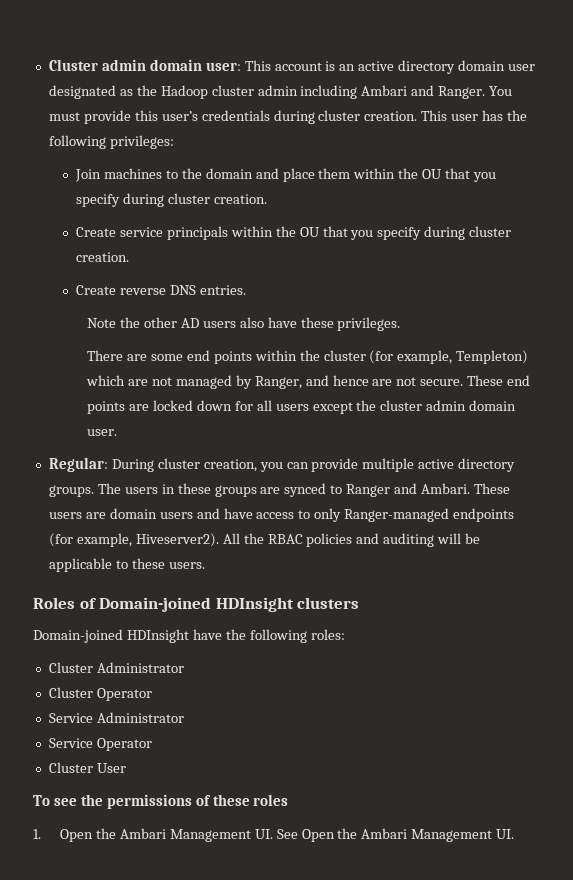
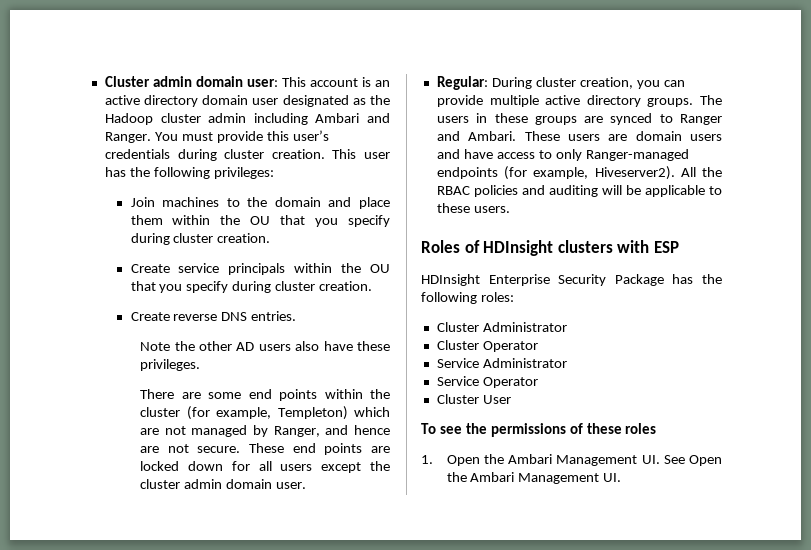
[99,597,212,612] Domain-joined -> (480, 246) none
[33,629,222,643] // Domain-joined HDInsight have -> [617,240,679,253] [421,274,694,286] with ESP // HDInsight Enterprise Security Package has

